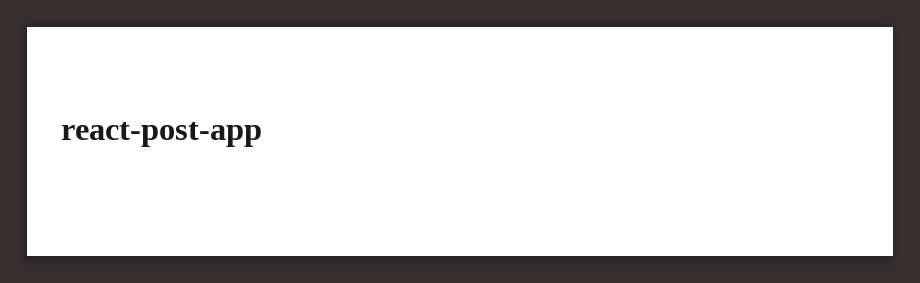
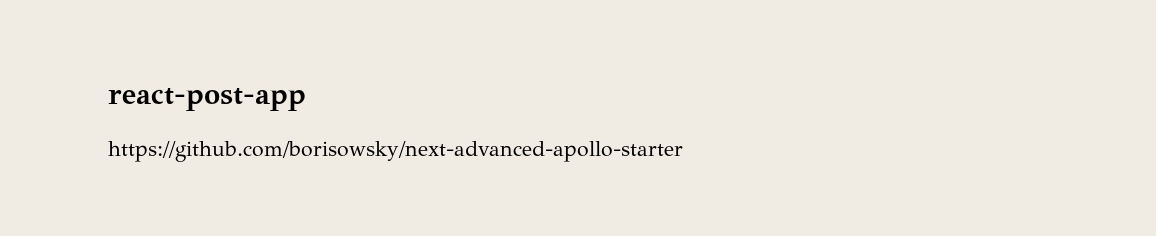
(262, 134) none -> [108,141,683,162] // https://github.com/borisowsky/next-advanced-apollo-starter

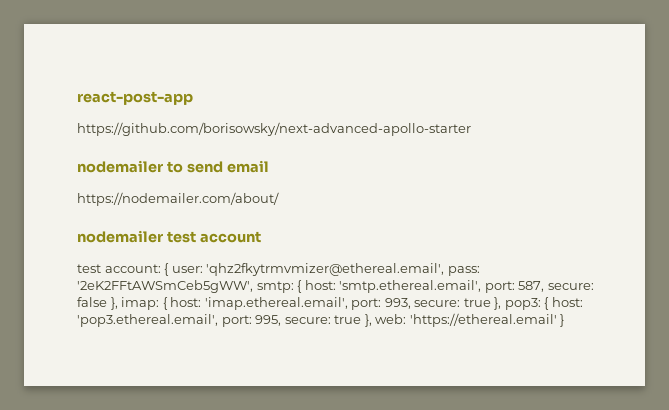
(683, 151) none -> [77,160,269,173] [77,192,279,206] [77,230,261,243] [77,263,480,276] [77,280,594,293] [77,297,583,310] [77,313,565,327] // nodemailer to send email // https://nodemailer.com/about/ // nodemailer test account // test account: { user: 'qhz2fkytrmvmizer@ethereal.email', pass: '2eK2FFtAWSmCeb5gWW', smtp: { host: 'smtp.ethereal.email', port: 587, secure: false }, imap: { host: 'imap.ethereal.email', port: 993, secure: true }, pop3: { host: 'pop3.ethereal.email', port: 995, secure: true }, web: 'https://ethereal.email' }

